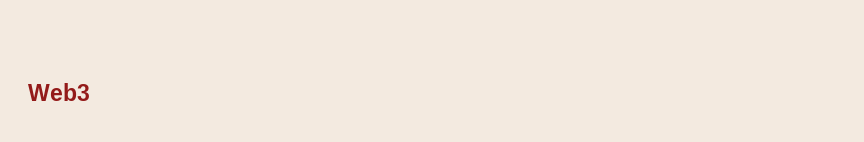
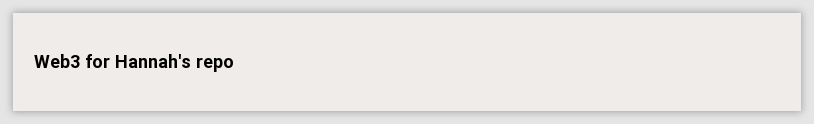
(90, 92) none -> [85,54,234,72] for Hannah's repo

